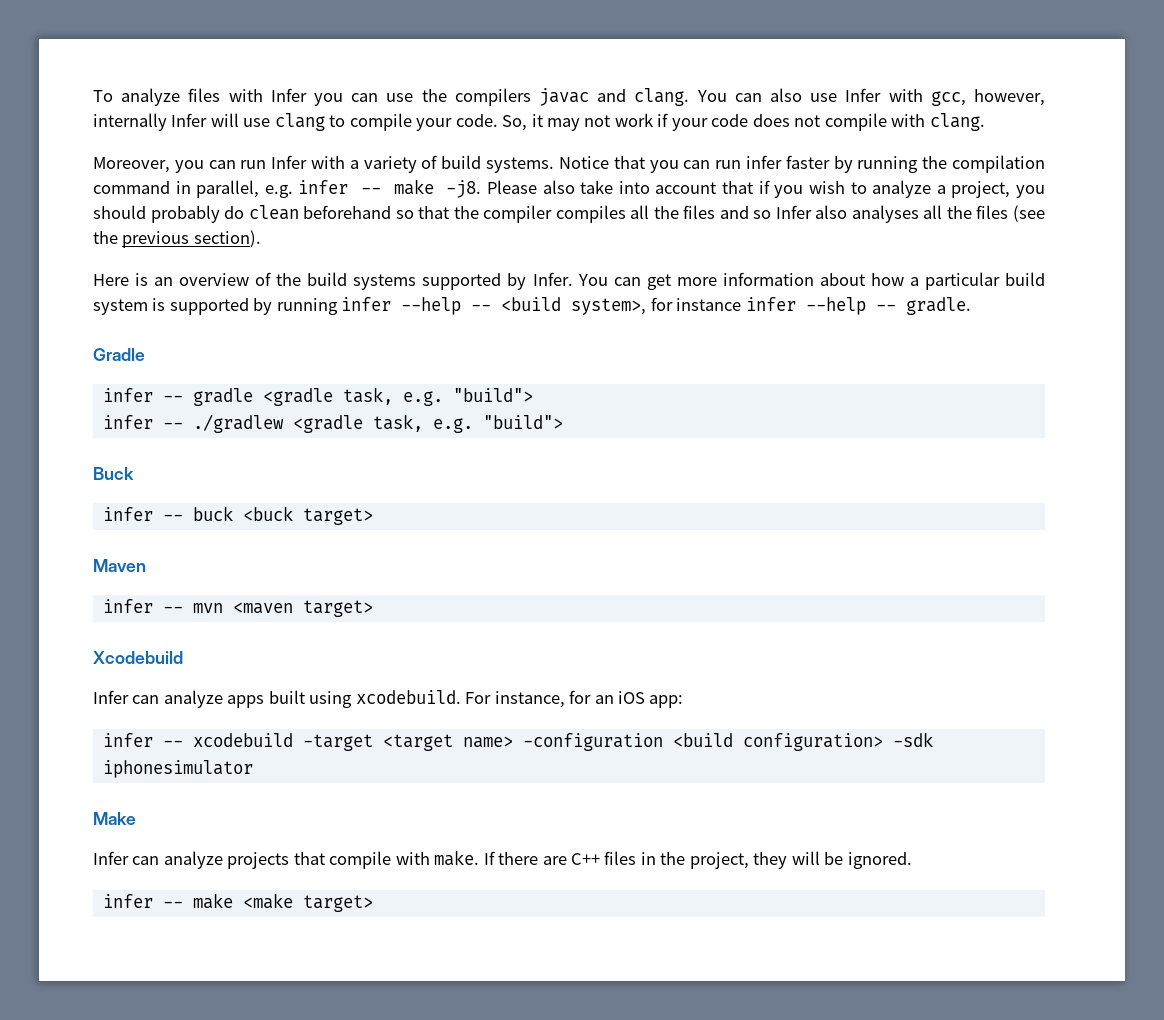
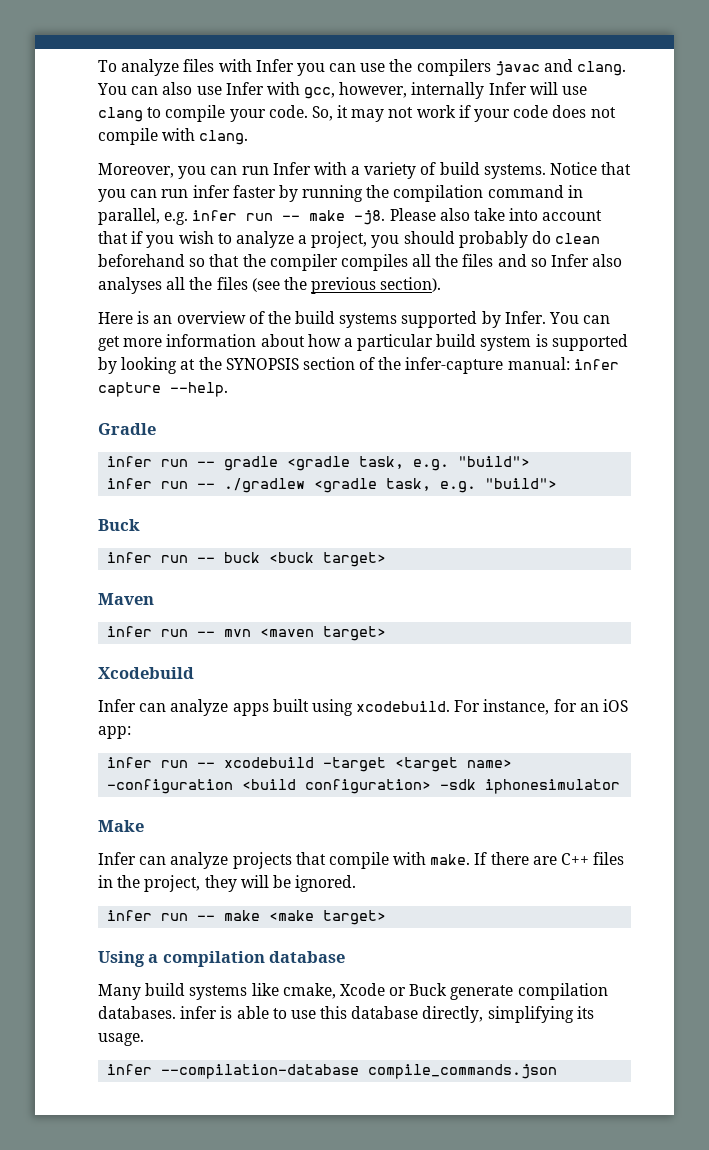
(349, 187) none -> [246,213,274,221] run
[276,297,971,315] running infer --help -- <build system>, for instance infer --help -- gradle. -> [121,357,619,374] [98,382,228,397] looking at the SYNOPSIS section of the infer-capture manual: infer capture --help.
(153, 395) none -> [161,459,189,467] run
(153, 422) none -> [161,481,189,489] run
(153, 514) none -> [161,555,189,563] run
(153, 606) none -> [161,629,189,637] run
(153, 740) none -> [161,760,189,768] run
(153, 901) none -> [161,913,189,921] run
(373, 903) none -> [98,951,346,967] [98,983,608,1000] [98,1006,594,1023] [98,1033,144,1046] [107,1064,558,1079] // Using a compilation database // Many build systems like cmake, Xcode or Buck generate compilation databases. infer is able to use this database directly, simplifying its usage. // infer --compilation-database compile_commands.json

